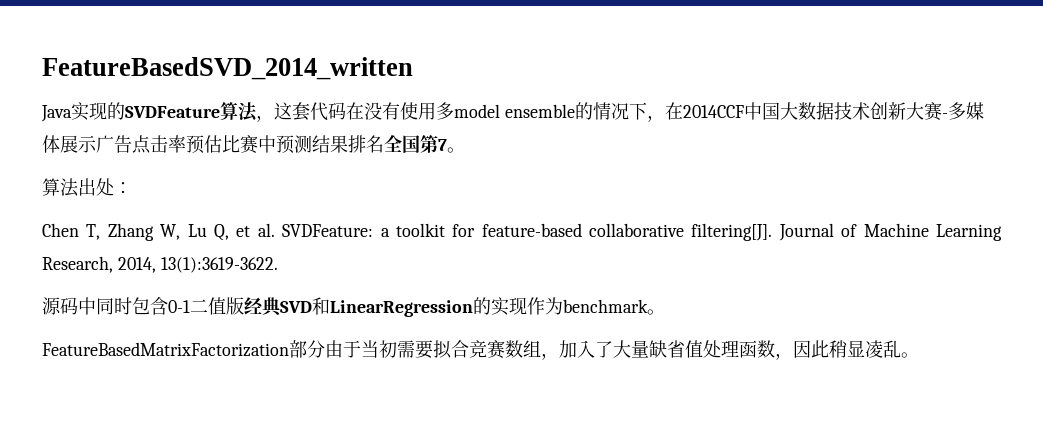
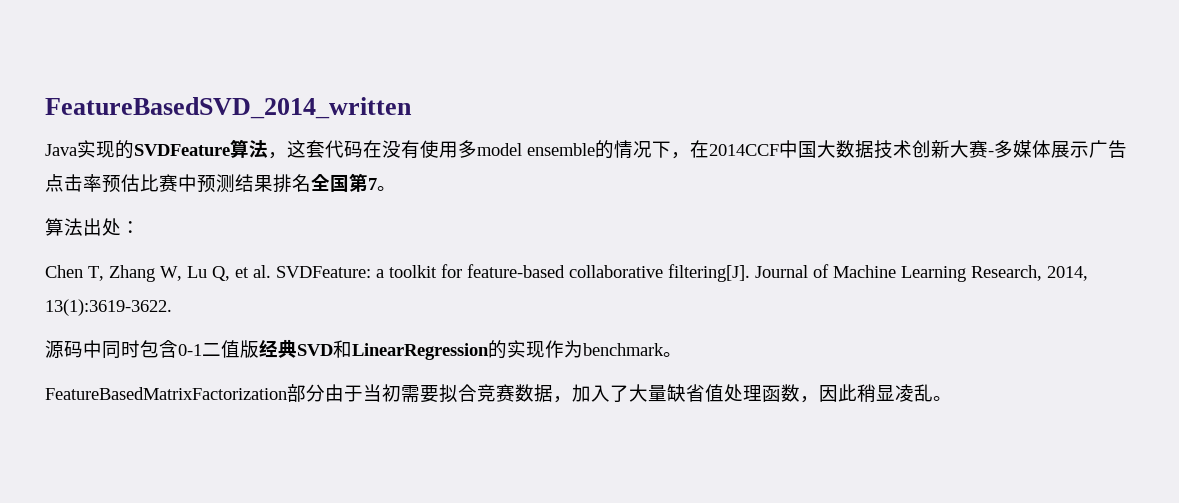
[523,340,541,357] 组 -> [534,384,553,402] 据

